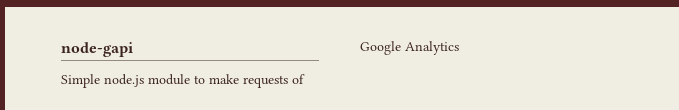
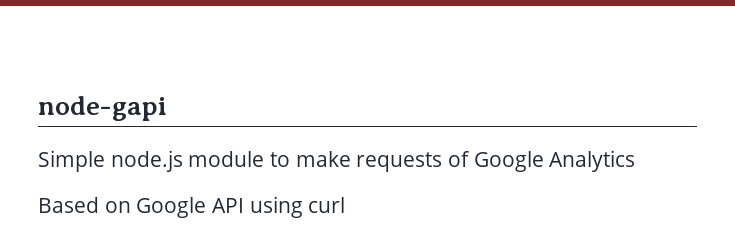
(459, 48) none -> [38,196,346,218] // Based on Google API using curl

